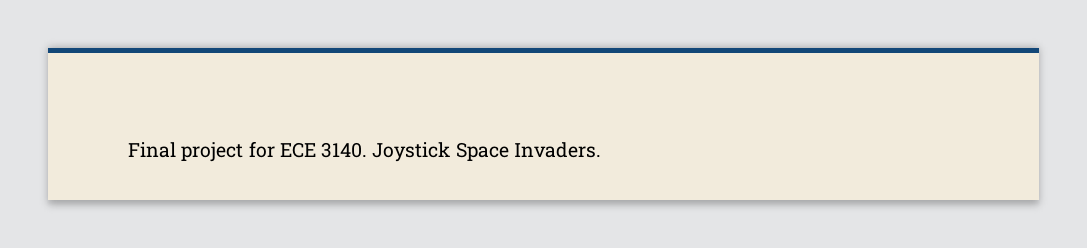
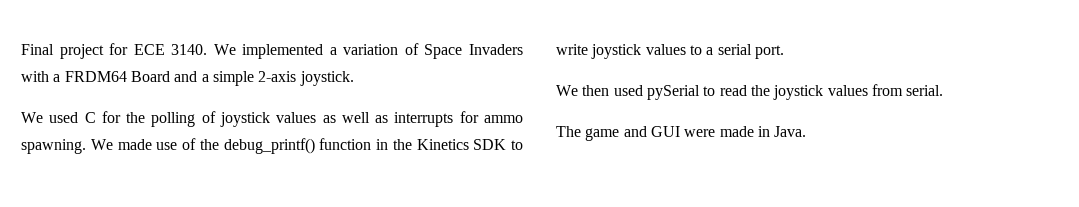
[372,142,601,162] Joystick Space Invaders. -> [213,43,524,59] [21,71,354,86] [21,111,523,127] [21,138,523,154] [556,44,784,59] [556,84,944,100] [556,126,807,141] We implemented a variation of Space Invaders with a FRDM64 Board and a simple 2-axis joystick. // We used C for the polling of joystick values as well as interrupts for ammo spawning. We made use of the debug_printf() function in the Kinetics SDK to write joystick values to a serial port. // We then used pySerial to read the joystick values from serial. // The game and GUI were made in Java.

